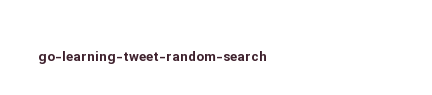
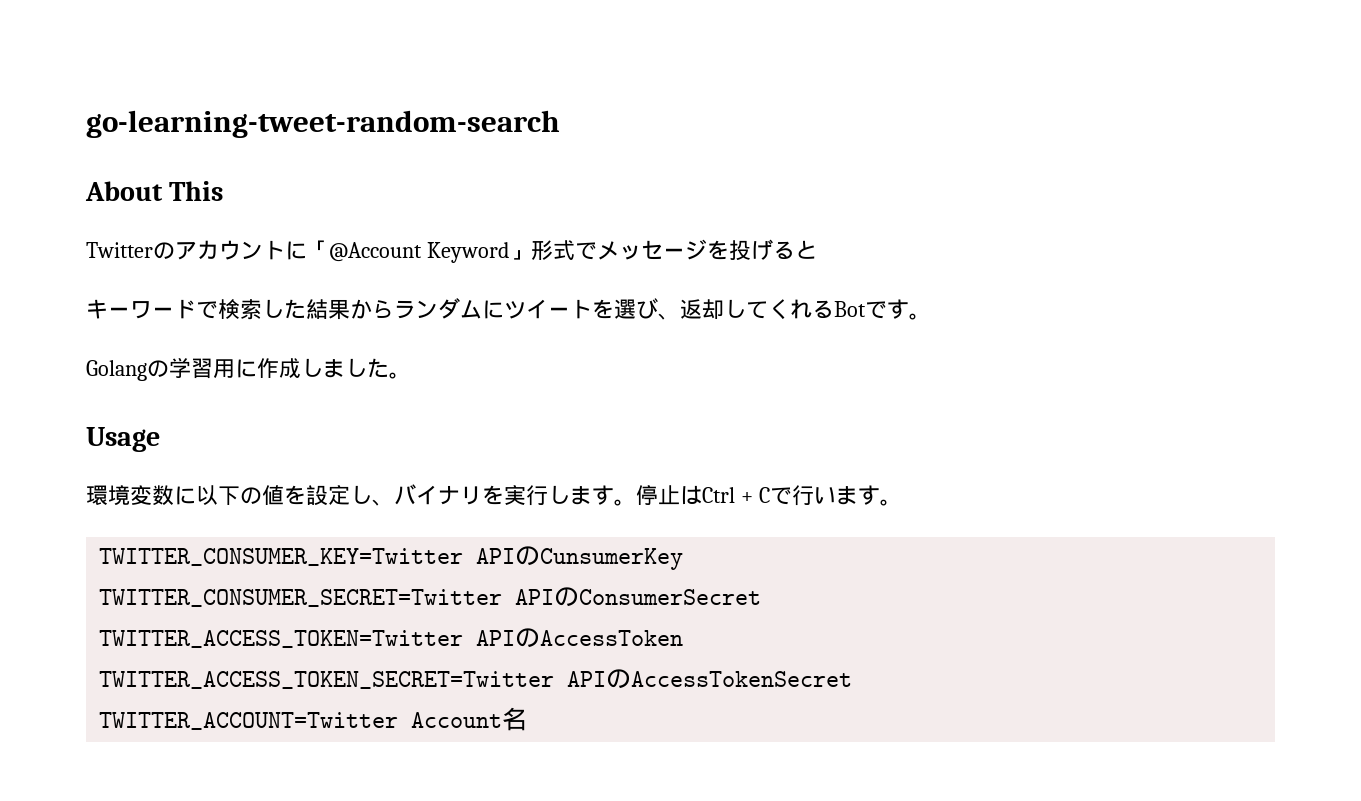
(267, 57) none -> [85,181,224,201] [86,239,817,263] [86,298,931,320] [86,358,411,381] [86,427,160,452] [86,484,902,506] [99,546,684,570] [99,587,762,607] [99,628,684,648] [99,669,853,689] [99,707,528,731] // About This // Twitterのアカウントに「@Account Keyword」形式でメッセージを投げると // キーワードで検索した結果からランダムにツイートを選び、返却してくれるBotです。 // Golangの学習用に作成しました。 // Usage // 環境変数に以下の値を設定し、バイナリを実行します。停止はCtrl + Cで行います。 // TWITTER_CONSUMER_KEY=Twitter APIのCunsumerKey // TWITTER_CONSUMER_SECRET=Twitter APIのConsumerSecret // TWITTER_ACCESS_TOKEN=Twitter APIのAccessToken // TWITTER_ACCESS_TOKEN_SECRET=Twitter APIのAccessTokenSecret // TWITTER_ACCOUNT=Twitter Account名

